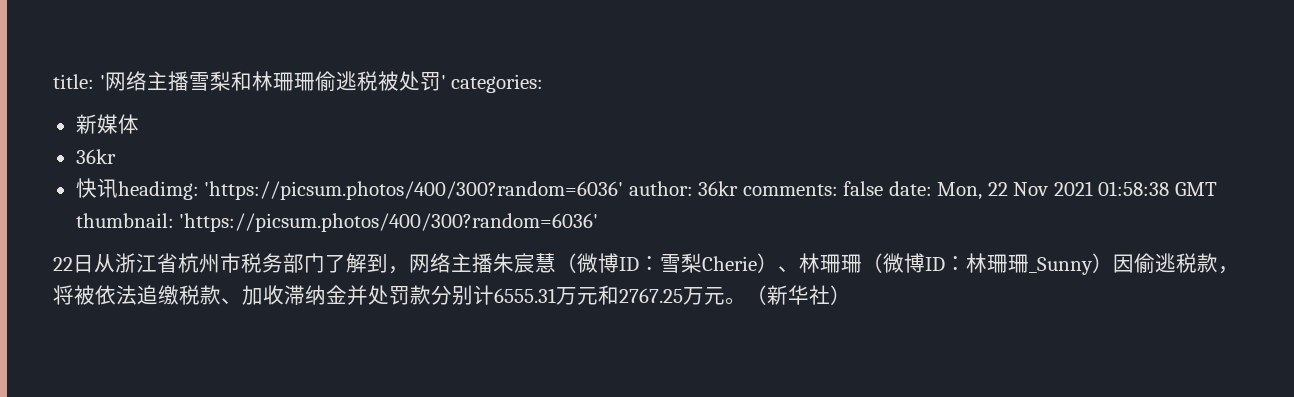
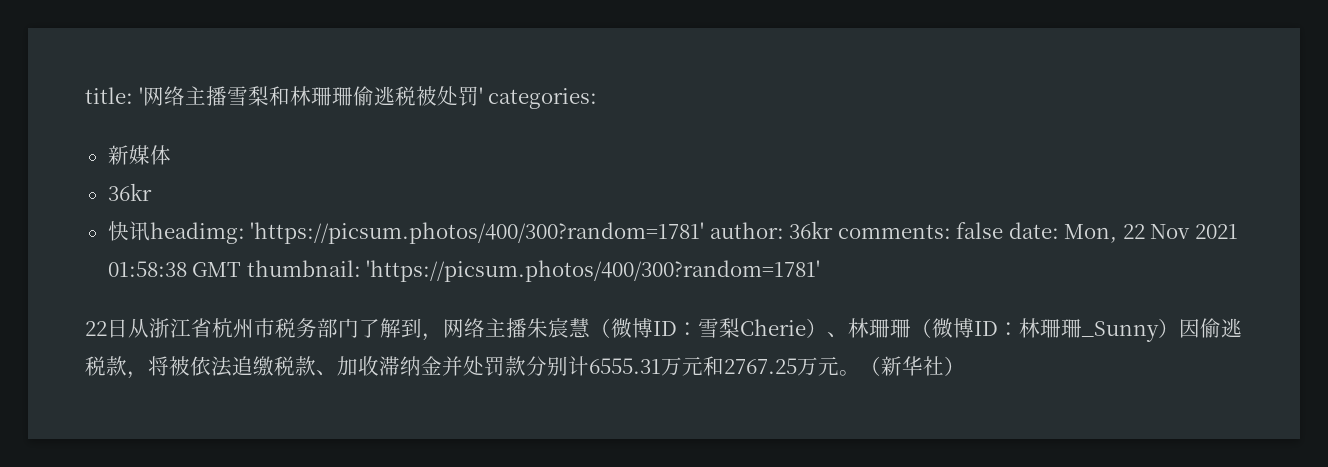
[204,181,624,200] 'https://picsum.photos/400/300?random=6036' -> [250,222,705,244] 'https://picsum.photos/400/300?random=1781'
[179,213,599,232] 'https://picsum.photos/400/300?random=6036' -> [366,260,821,282] 'https://picsum.photos/400/300?random=1781'

